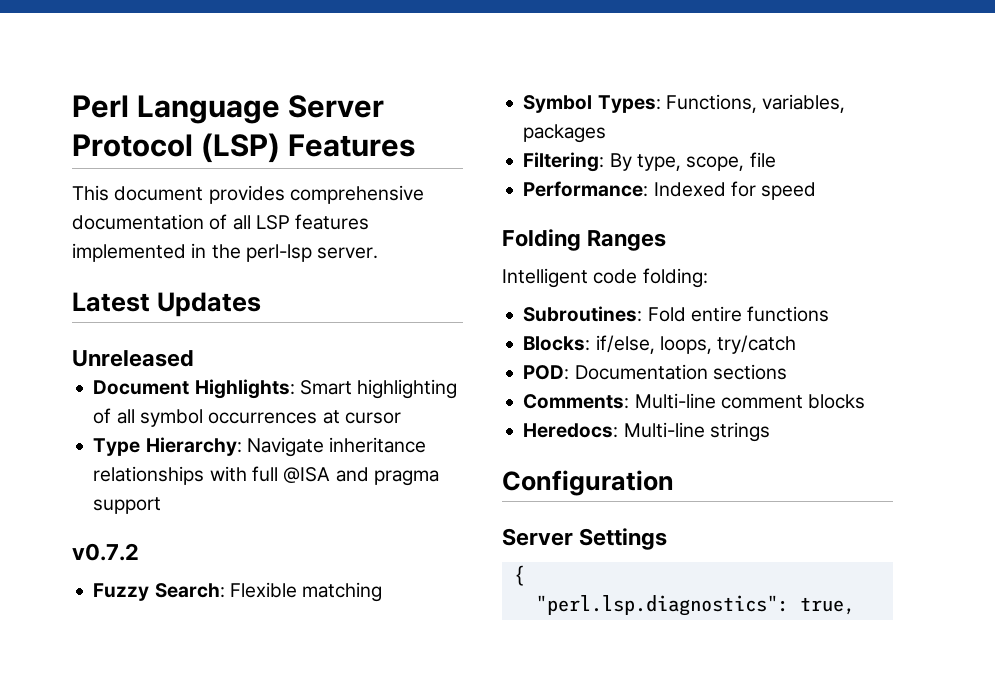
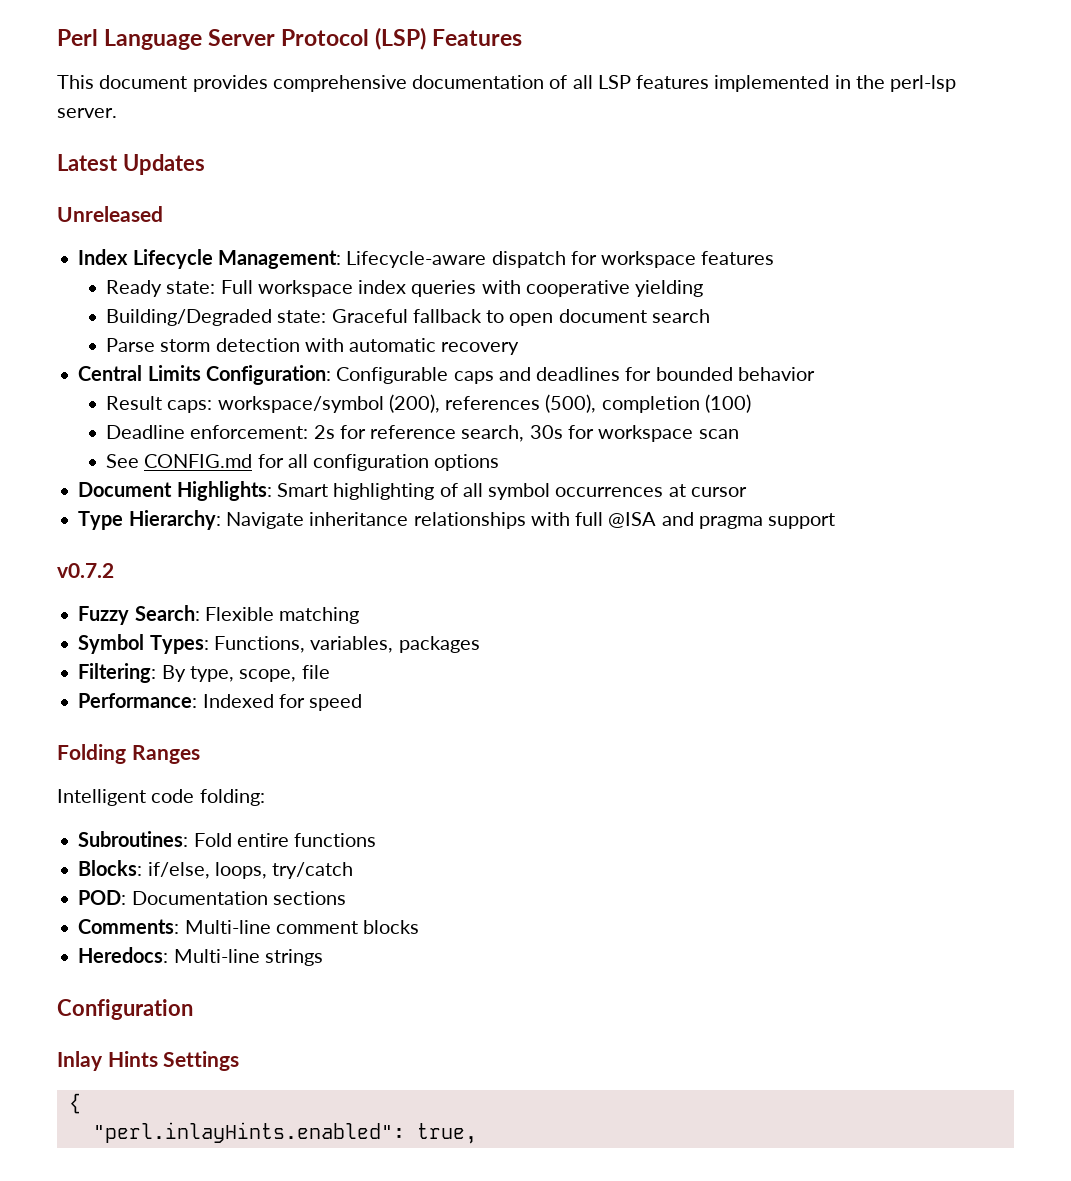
(194, 358) none -> [78,249,775,269] [106,280,704,297] [106,309,710,326] [106,338,520,355] [78,365,815,385] [106,394,751,413] [106,425,739,442] [106,454,500,471] // Index Lifecycle Management: Lifecycle-aware dispatch for workspace features // Ready state: Full workspace index queries with cooperative yielding // Building/Degraded state: Graceful fallback to open document search // Parse storm detection with automatic recovery // Central Limits Configuration: Configurable caps and deadlines for bounded behavior // Result caps: workspace/symbol (200), references (500), completion (100) // Deadline enforcement: 2s for reference search, 30s for workspace scan // See CONFIG.md for all configuration options
[502,528,573,546] Server -> [57,1051,158,1071] Inlay Hints
[535,595,789,616] "perl.lsp.diagnostics": -> [92,1122,405,1143] "perl.inlayHints.enabled":

